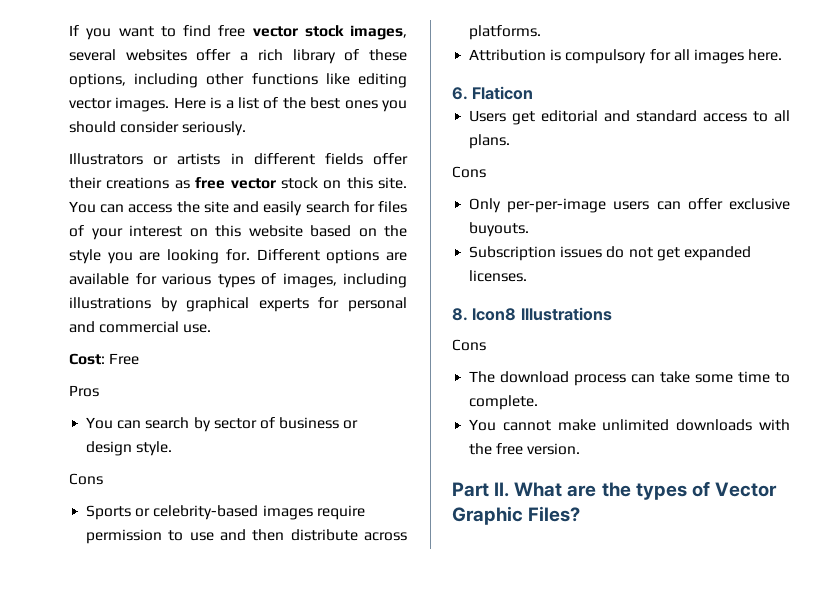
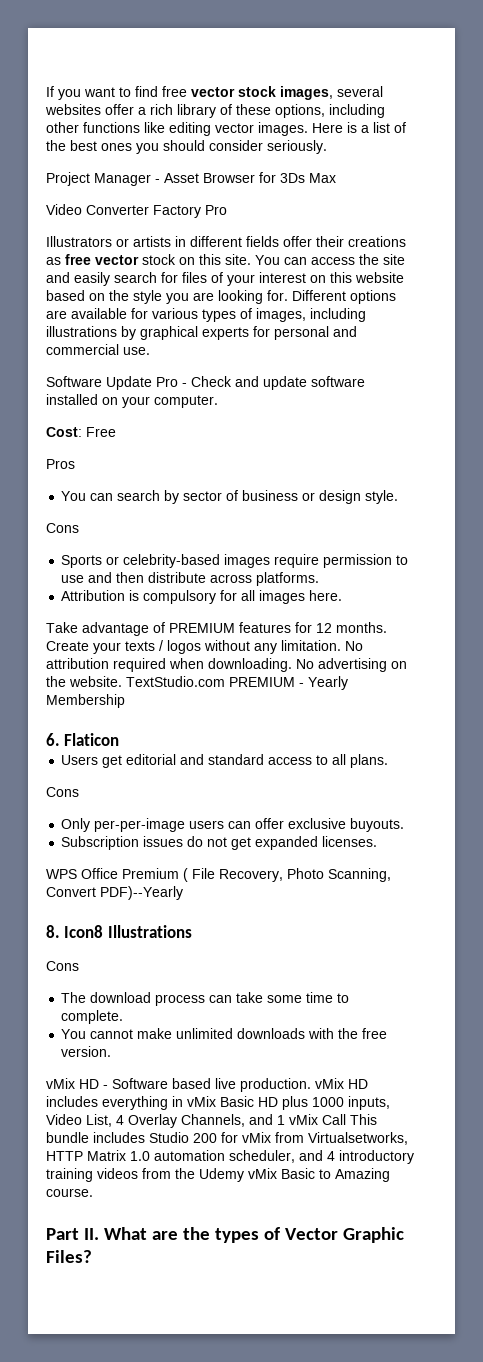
(247, 128) none -> [46,172,336,186] [46,204,227,218] // Project Manager - Asset Browser for 3Ds Max // Video Converter Factory Pro
(212, 328) none -> [46,376,365,390] [46,394,218,408] // Software Update Pro - Check and update software installed on your computer.
(783, 55) none -> [46,622,387,636] [46,640,363,654] [46,658,407,672] [46,676,348,690] [46,694,125,708] // Take advantage of PREMIUM features for 12 months. Create your texts / logos without any limitation. No attribution required when downloading. No advertising on the website. TextStudio.com PREMIUM - Yearly Membership
(528, 276) none -> [46,868,391,882] [46,886,183,900] // WPS Office Premium ( File Recovery, Photo Scanning, Convert PDF)--Yearly
(581, 449) none -> [46,1078,368,1092] [46,1096,390,1110] [46,1114,377,1128] [46,1132,408,1145] [46,1150,414,1164] [46,1168,390,1182] [46,1188,93,1197] // vMix HD - Software based live production. vMix HD includes everything in vMix Basic HD plus 1000 inputs, Video List, 4 Overlay Channels, and 1 vMix Call This bundle includes Studio 200 for vMix from Virtualsetworks, HTTP Matrix 1.0 automation scheduler, and 4 introductory training videos from the Udemy vMix Basic to Amazing course.

